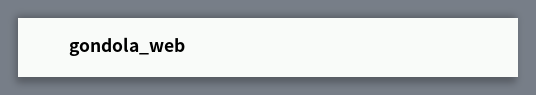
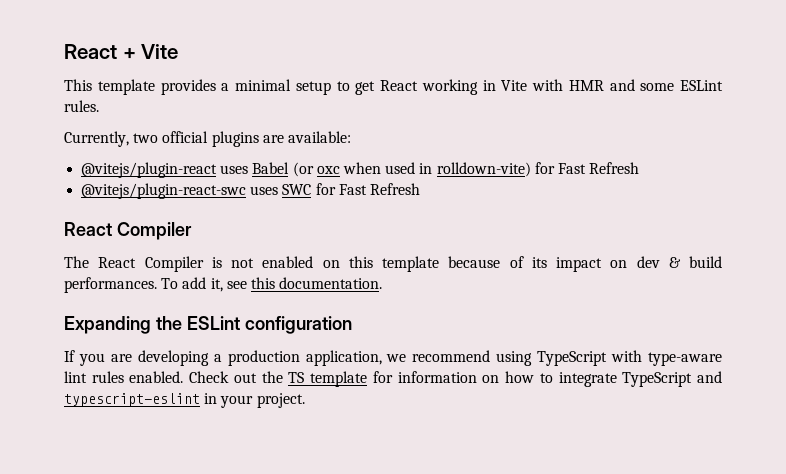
[69,37,185,56] gondola_web -> [64,44,179,59] [64,79,723,95] [64,100,99,112] [64,131,351,147] [81,162,640,178] [81,183,420,199] [64,222,192,240] [64,256,722,272] [64,277,383,293] [64,316,352,334] [64,350,722,366] [64,371,722,387] [64,393,305,408] React + Vite // This template provides a minimal setup to get React working in Vite with HMR and some ESLint rules. // Currently, two official plugins are available: // @vitejs/plugin-react uses Babel (or oxc when used in rolldown-vite) for Fast Refresh // @vitejs/plugin-react-swc uses SWC for Fast Refresh // React Compiler // The React Compiler is not enabled on this template because of its impact on dev & build performances. To add it, see this documentation. // Expanding the ESLint configuration // If you are developing a production application, we recommend using TypeScript with type-aware lint rules enabled. Check out the TS template for information on how to integrate TypeScript and typescript-eslint in your project.

